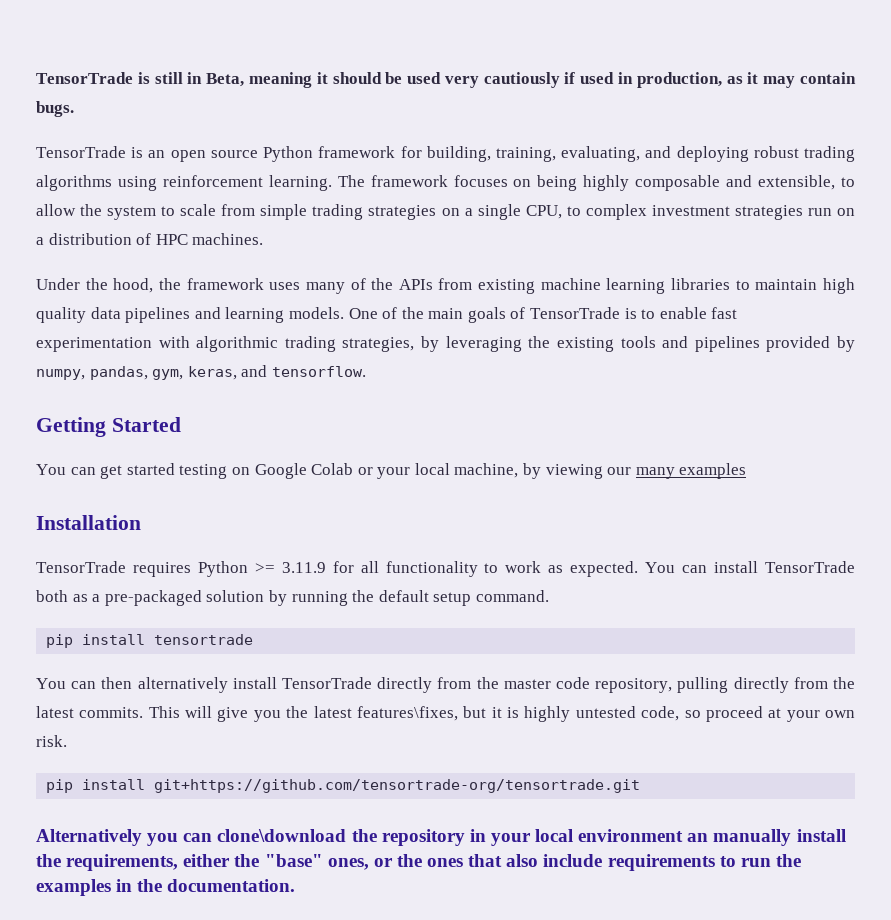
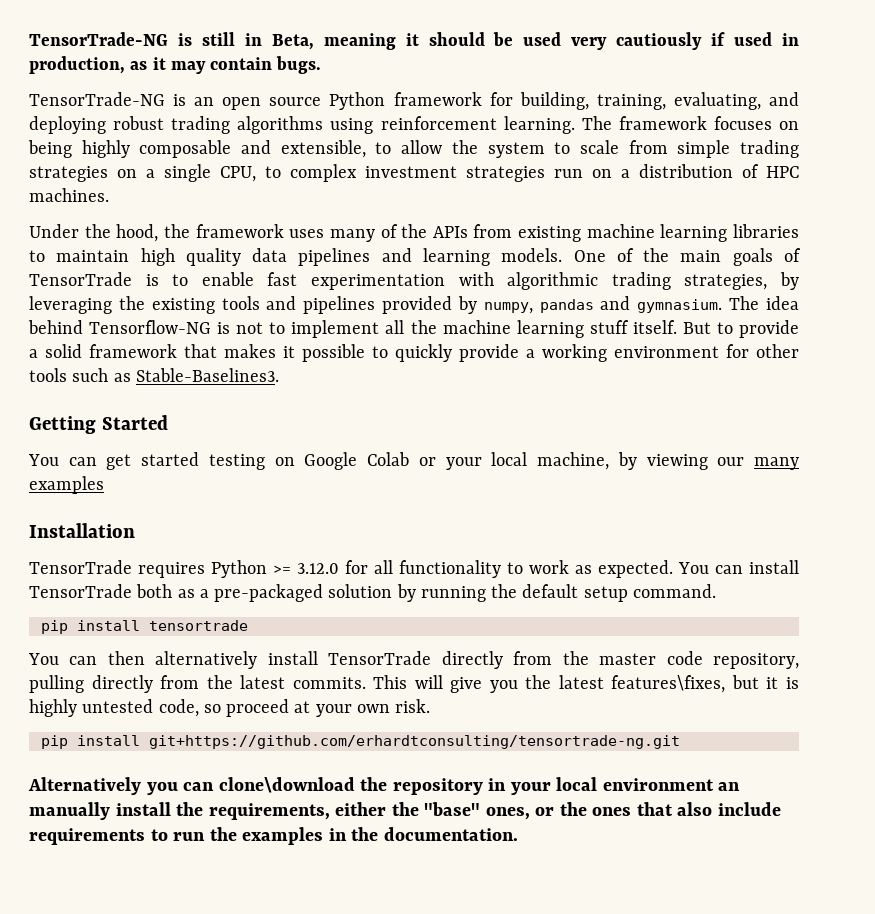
[36,72,133,84] TensorTrade -> [29,32,168,46] TensorTrade-NG
[36,146,126,158] TensorTrade -> [29,92,165,106] TensorTrade-NG
[89,365,366,380] pandas, gym, keras, and tensorflow. -> [539,296,799,313] [28,320,799,338] [29,344,799,362] [29,368,279,382] pandas and gymnasium. The idea behind Tensorflow-NG is not to implement all the machine learning stuff itself. But to provide a solid framework that makes it possible to quickly provide a working environment for other tools such as Stable-Baselines3.
[281,562,326,573] 3.11.9 -> [297,563,339,574] 3.12.0
[154,779,641,793] git+https://github.com/tensortrade-org/tensortrade.git -> [148,735,680,749] git+https://github.com/erhardtconsulting/tensortrade-ng.git

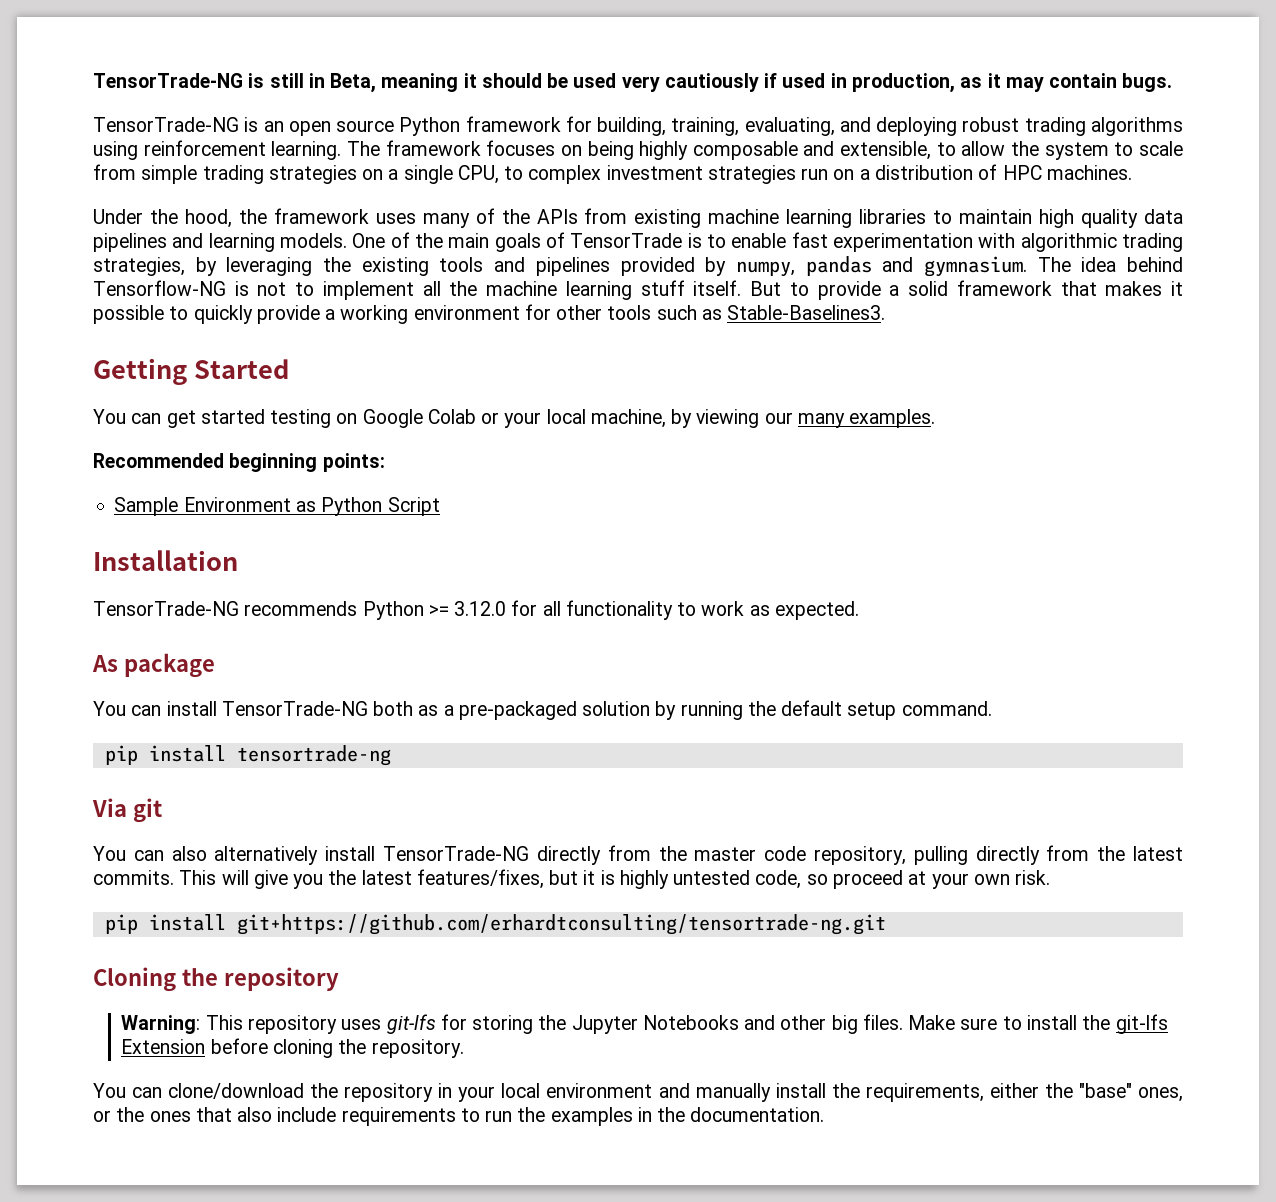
[29,476,104,494] examples -> [849,409,936,428] [93,453,385,472] [114,497,440,516] examples. // Recommended beginning points: // Sample Environment as Python Script
[29,560,205,578] TensorTrade requires -> [93,601,358,616] TensorTrade-NG recommends
(673, 569) none -> [92,653,215,678] // As package //
[29,584,132,598] TensorTrade -> [221,701,368,716] TensorTrade-NG
[148,620,248,631] [28,651,145,665] tensortrade // You can then -> [236,745,391,766] [92,798,162,823] [93,846,207,861] tensortrade-ng // Via git // You can also
[328,651,432,665] TensorTrade -> [383,846,530,861] TensorTrade-NG
[611,675,726,693] features\fixes, -> [416,869,544,889] features/fixes,
[28,777,355,795] Alternatively you can clone\download -> [93,967,339,992] [121,1014,1168,1034] [121,1038,464,1058] [93,1083,305,1099] Cloning the repository // Warning: This repository uses git-lfs for storing the Jupyter Notebooks and other big files. Make sure to install the git-lfs Extension before cloning the repository. // You can clone/download
[718,782,741,791] an -> [658,1083,690,1098] and

